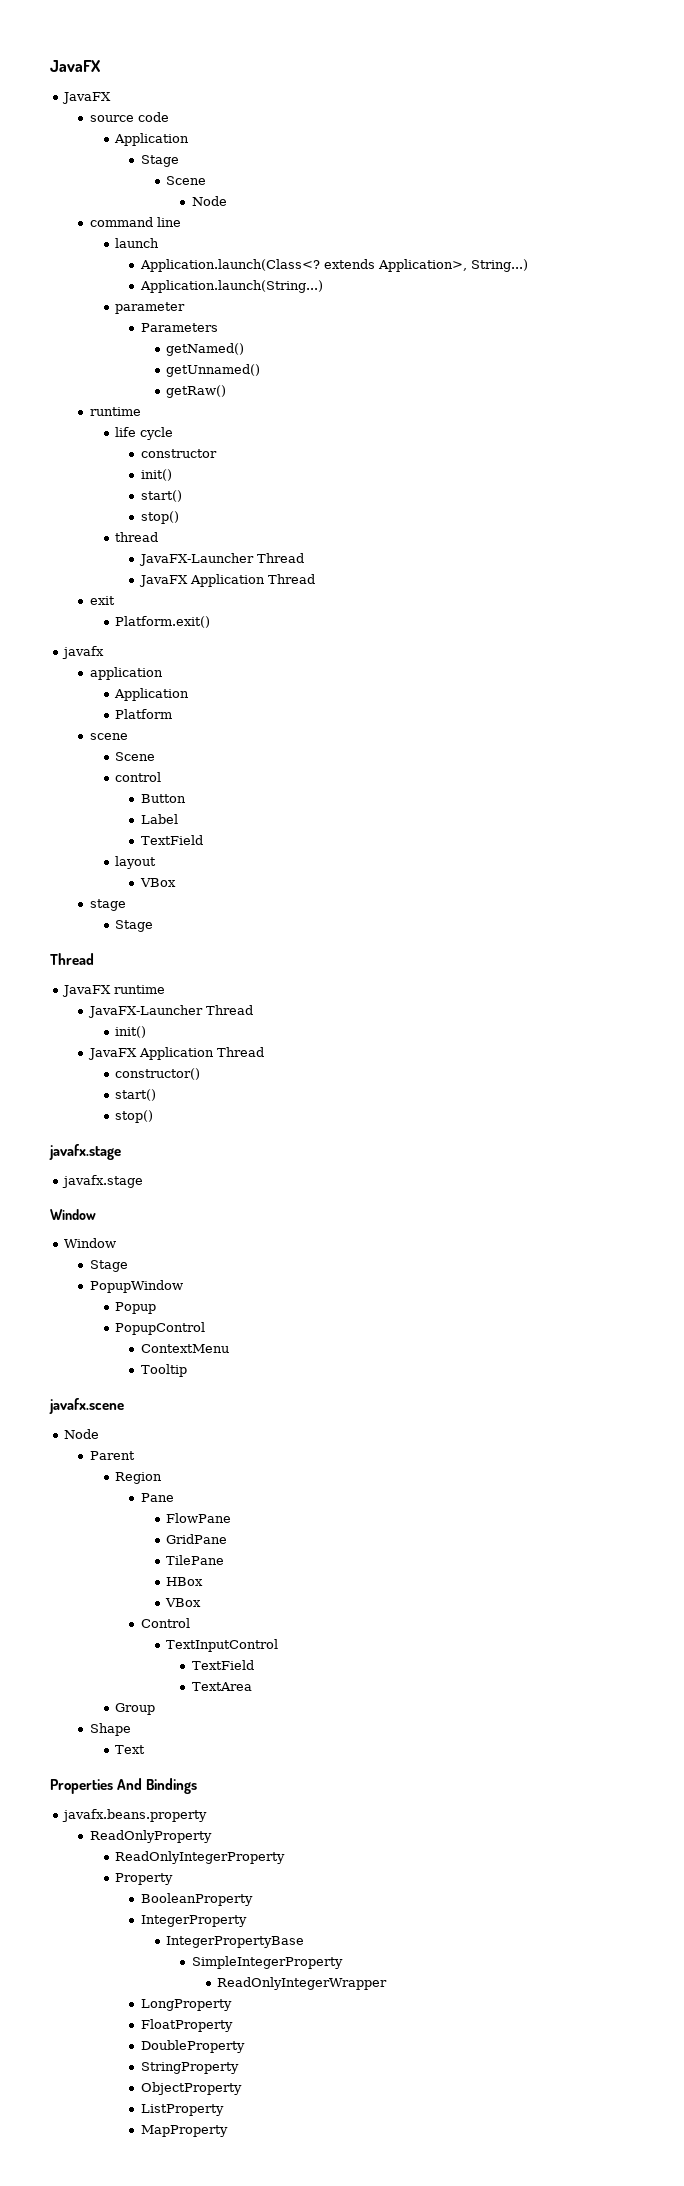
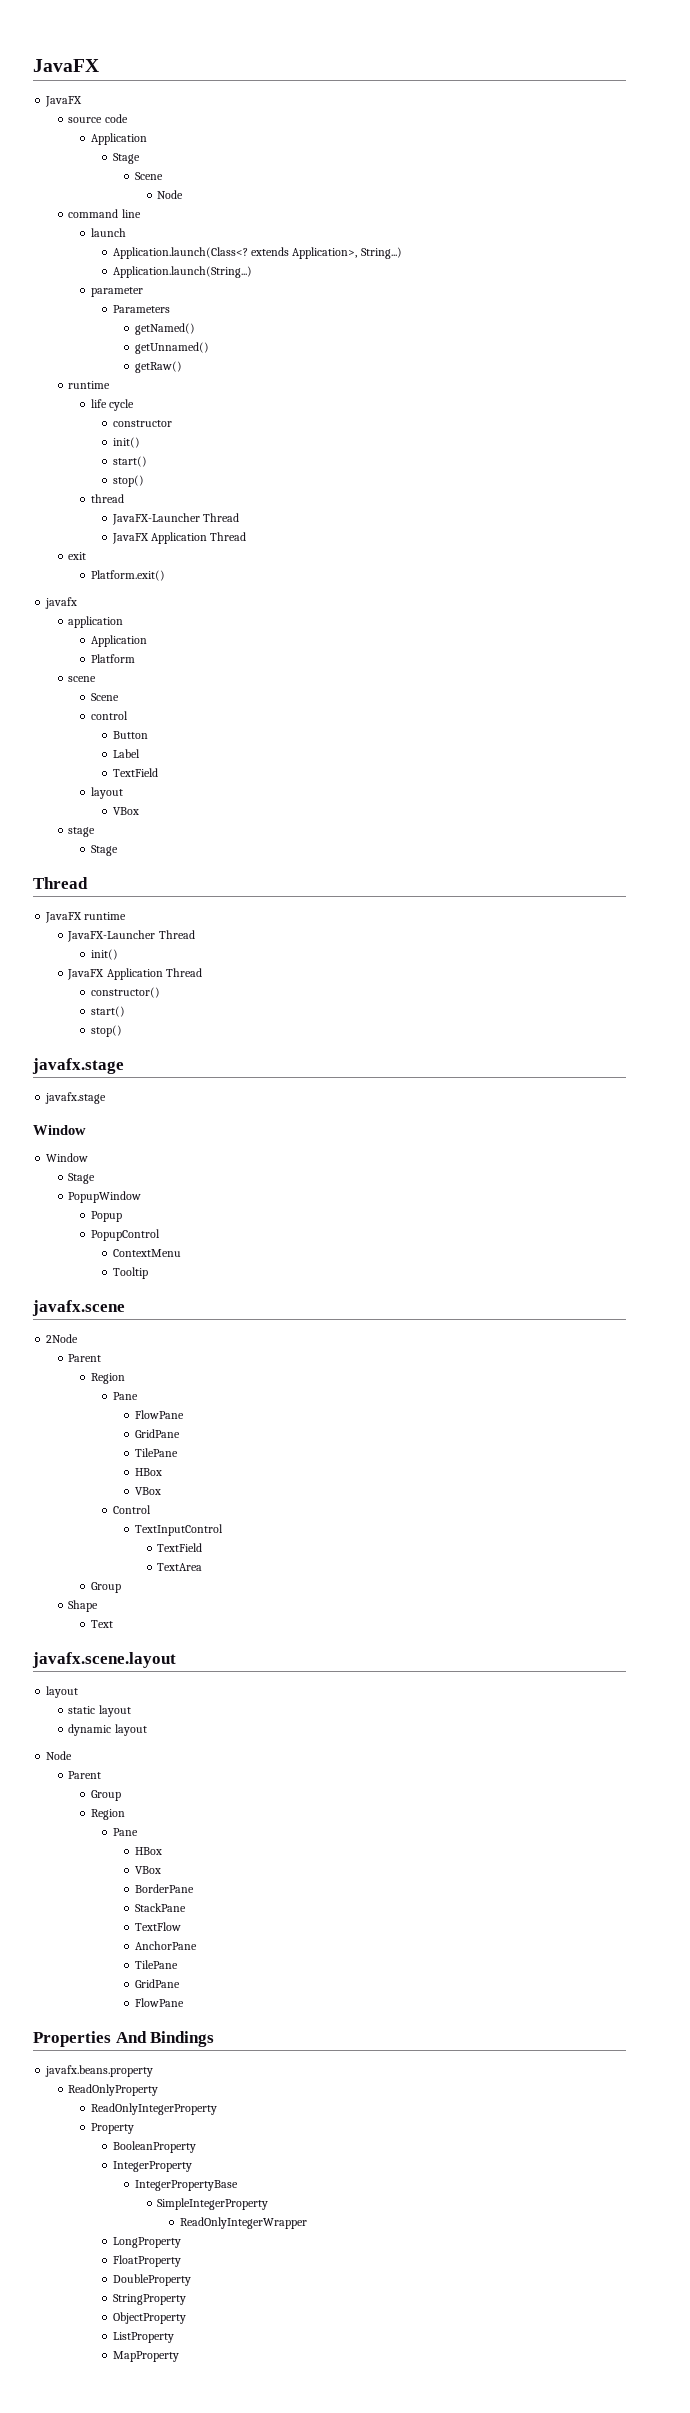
[64,1429,100,1439] Node -> [46,1334,79,1343] 2Node
(146, 1749) none -> [32,1652,176,1668] [46,1686,79,1698] [68,1705,131,1717] [68,1724,147,1736] [46,1751,73,1760] [68,1771,102,1779] [90,1790,121,1801] [90,1809,125,1820] [112,1828,138,1836] [135,1847,163,1855] [135,1866,162,1874] [135,1884,195,1893] [135,1903,187,1912] [135,1922,182,1931] [135,1941,198,1950] [135,1960,179,1969] [135,1979,181,1988] [135,1998,185,2007] // javafx.scene.layout // layout // static layout // dynamic layout // Node // Parent // Group // Region // Pane // HBox // VBox // BorderPane // StackPane // TextFlow // AnchorPane // TilePane // GridPane // FlowPane

